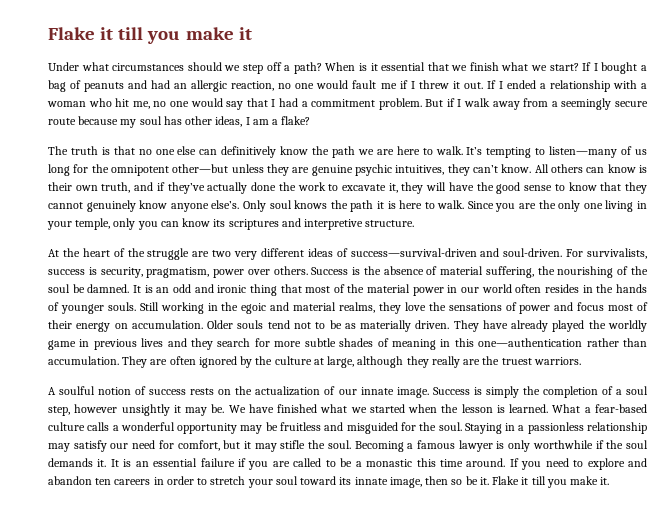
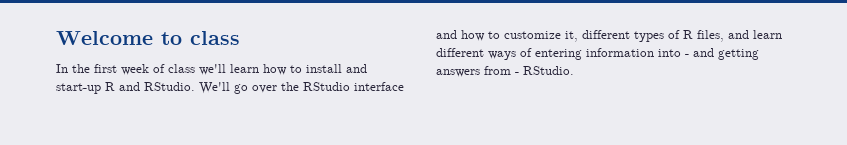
[48,27,252,44] [48,62,647,74] [48,80,648,92] [47,98,648,110] [48,116,311,128] [48,146,648,158] [48,164,647,176] [48,182,648,194] [48,200,647,212] [47,218,415,230] [48,248,647,260] [48,266,648,278] [48,284,648,296] [48,302,648,314] [48,320,647,332] [48,338,647,350] [48,356,581,368] [48,386,648,398] [48,404,647,416] [48,422,647,434] [48,440,648,452] [48,458,647,470] [48,476,610,488] Flake it till you make it // Under what circumstances should we step off a path? When is it essential that we finish what we start? If I bought a bag of peanuts and had an allergic reaction, no one would fault me if I threw it out. If I ended a relationship with a woman who hit me, no one would say that I had a commitment problem. But if I walk away from a seemingly secure route because my soul has other ideas, I am a flake? // The truth is that no one else can definitively know the path we are here to walk. It’s tempting to listen—many of us long for the omnipotent other—but unless they are genuine psychic intuitives, they can’t know. All others can know is their own truth, and if they’ve actually done the work to excavate it, they will have the good sense to know that they cannot genuinely know anyone else’s. Only soul knows the path it is here to walk. Since you are the only one living in your temple, only you can know its scriptures and interpretive structure. // At the heart of the struggle are two very different ideas of success—survival-driven and soul-driven. For survivalists, success is security, pragmatism, power over others. Success is the absence of material suffering, the nourishing of the soul be damned. It is an odd and ironic thing that most of the material power in our world often resides in the hands of younger souls. Still working in the egoic and material realms, they love the sensations of power and focus most of their energy on accumulation. Older souls tend not to be as materially driven. They have already played the worldly game in previous lives and they search for more subtle shades of meaning in this one—authentication rather than accumulation. They are often ignored by the culture at large, although they really are the truest warriors. // A soulful notion of success rests on the actualization of our innate image. Success is simply the completion of a soul step, however unsightly it may be. We have finished what we started when the lesson is learned. What a fear-based culture calls a wonderful opportunity may be fruitless and misguided for the soul. Staying in a passionless relationship may satisfy our need for comfort, but it may stifle the soul. Becoming a famous lawyer is only worthwhile if the soul demands it. It is an essential failure if you are called to be a monastic this time around. If you need to explore and abandon ten careers in order to stretch your soul toward its innate image, then so be it. Flake it till you make it. -> [56,31,240,45] [56,64,367,75] [56,82,404,94] [436,30,782,42] [436,48,759,60] [436,66,574,77] Welcome to class // In the first week of class we'll learn how to install and start-up R and RStudio. We'll go over the RStudio interface and how to customize it, different types of R files, and learn different ways of entering information into - and getting answers from - RStudio.

